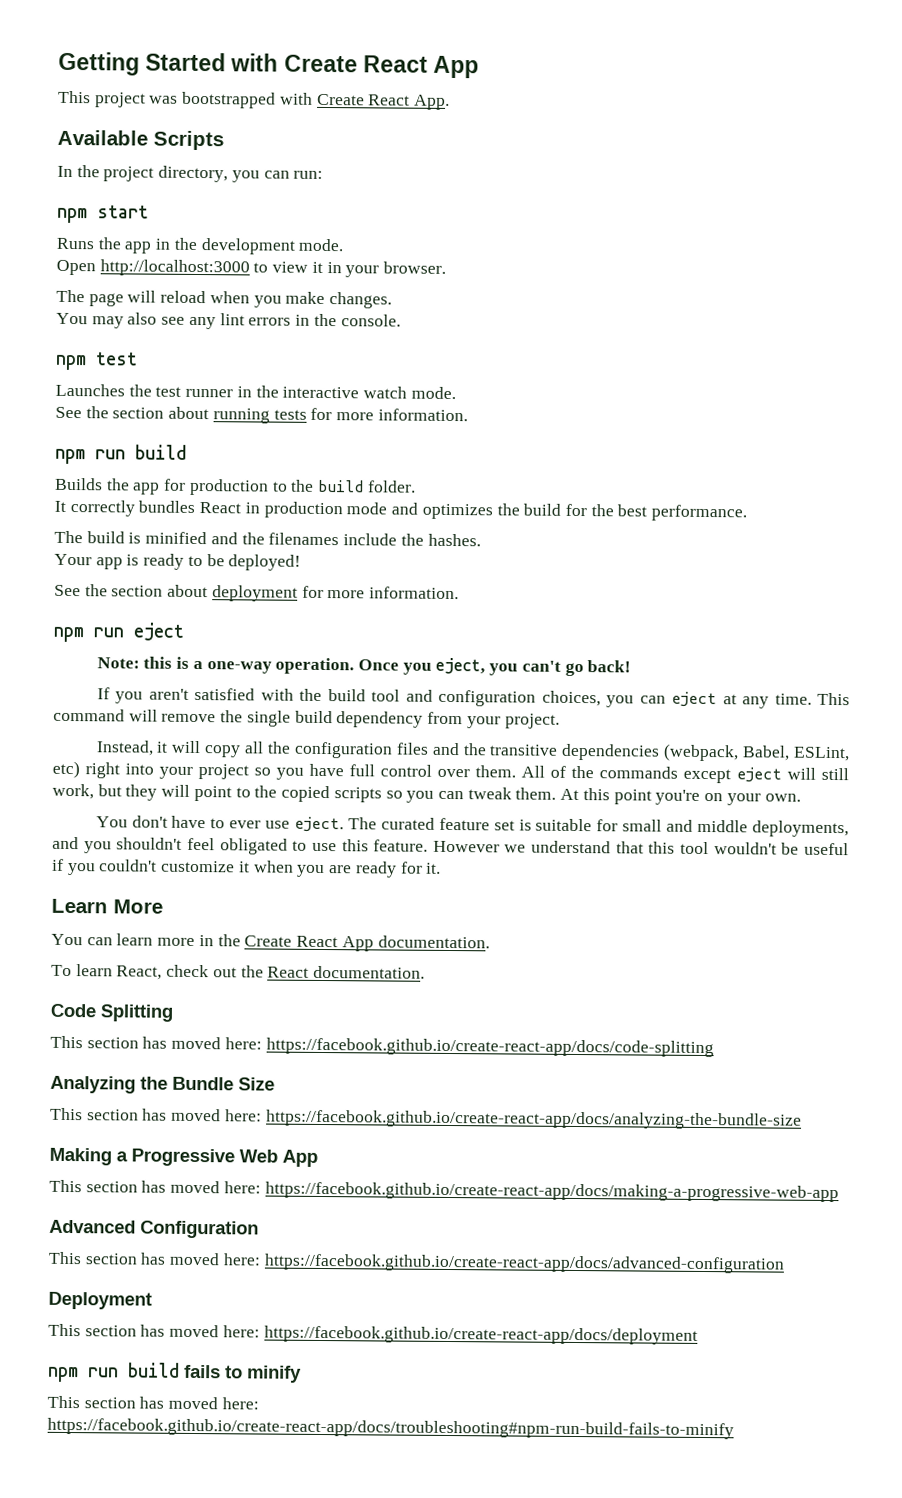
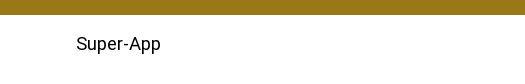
[58,51,480,79] [58,90,451,110] [57,129,224,151] [57,165,324,183] [57,205,149,224] [56,237,345,255] [56,259,447,278] [56,289,393,309] [56,312,401,330] [55,352,138,371] [55,383,456,400] [55,406,468,424] [55,444,187,465] [55,477,416,496] [54,499,748,522] [54,530,481,547] [54,553,302,571] [54,584,460,602] [53,622,184,643] [96,656,632,677] [96,687,851,709] [53,708,560,729] [95,740,851,762] [52,760,849,784] [52,783,801,806] [95,815,850,838] [52,836,849,856] [52,858,442,878] [51,898,163,914] [51,933,490,952] [51,964,426,980] [50,1003,173,1022] [50,1035,714,1058] [50,1075,275,1094] [50,1107,802,1130] [49,1147,318,1167] [49,1179,839,1203] [49,1219,259,1239] [48,1251,785,1274] [48,1291,152,1310] [48,1323,698,1345] [48,1362,302,1383] [47,1395,259,1410] [47,1417,734,1440] Getting Started with Create React App // This project was bootstrapped with Create React App. // Available Scripts // In the project directory, you can run: // npm start // Runs the app in the development mode. // Open http://localhost:3000 to view it in your browser. // The page will reload when you make changes. // You may also see any lint errors in the console. // npm test // Launches the test runner in the interactive watch mode. // See the section about running tests for more information. // npm run build // Builds the app for production to the build folder. // It correctly bundles React in production mode and optimizes the build for the best performance. // The build is minified and the filenames include the hashes. // Your app is ready to be deployed! // See the section about deployment for more information. // npm run eject // Note: this is a one-way operation. Once you eject, you can't go back! // If you aren't satisfied with the build tool and configuration choices, you can eject at any time. This command will remove the single build dependency from your project. // Instead, it will copy all the configuration files and the transitive dependencies (webpack, Babel, ESLint, etc) right into your project so you have full control over them. All of the commands except eject will still work, but they will point to the copied scripts so you can tweak them. At this point you're on your own. // You don't have to ever use eject. The curated feature set is suitable for small and middle deployments, and you shouldn't feel obligated to use this feature. However we understand that this tool wouldn't be useful if you couldn't customize it when you are ready for it. // Learn More // You can learn more in the Create React App documentation. // To learn React, check out the React documentation. // Code Splitting // This section has moved here: https://facebook.github.io/create-react-app/docs/code-splitting // Analyzing the Bundle Size // This section has moved here: https://facebook.github.io/create-react-app/docs/analyzing-the-bundle-size // Making a Progressive Web App // This section has moved here: https://facebook.github.io/create-react-app/docs/making-a-progressive-web-app // Advanced Configuration // This section has moved here: https://facebook.github.io/create-react-app/docs/advanced-configuration // Deployment // This section has moved here: https://facebook.github.io/create-react-app/docs/deployment // npm run build fails to minify // This section has moved here: https://facebook.github.io/create-react-app/docs/troubleshooting#npm-run-build-fails-to-minify -> [76,37,161,54] Super-App

